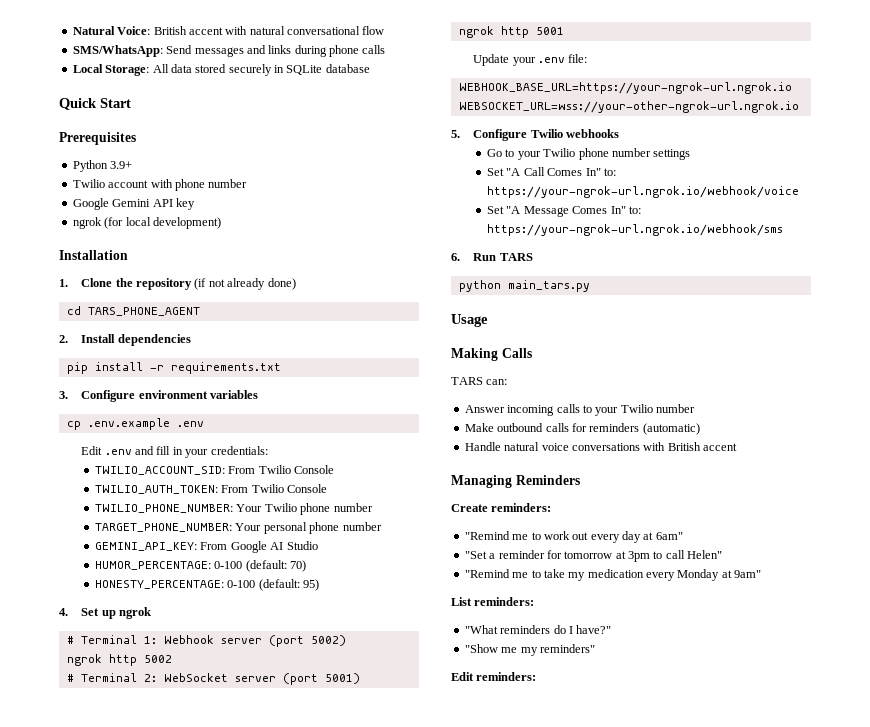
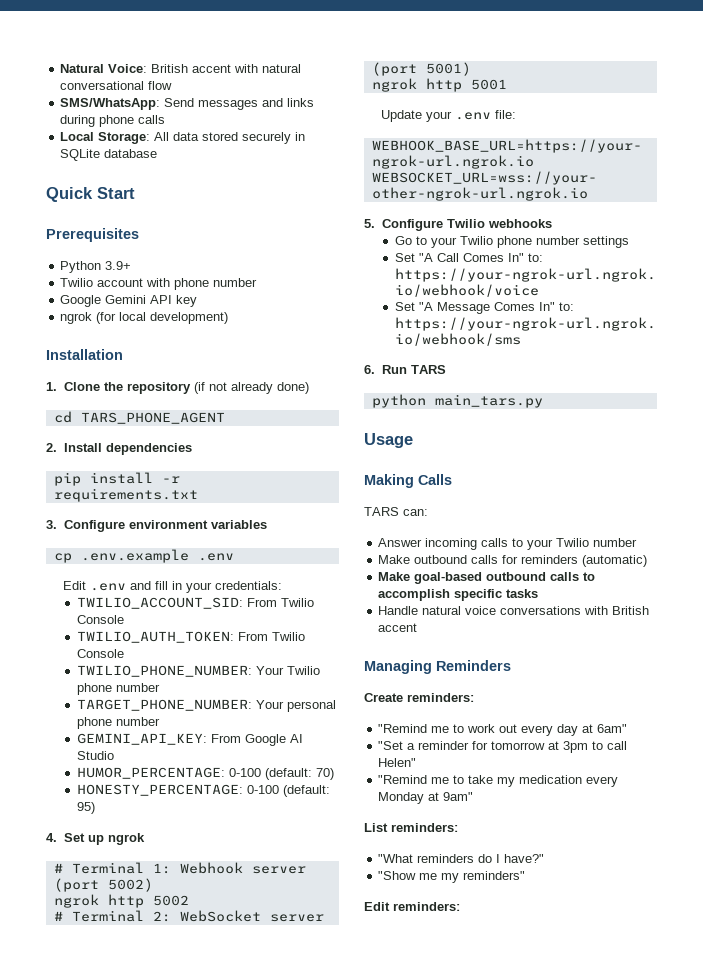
(700, 429) none -> [378,572,596,584] [378,589,539,601] // Make goal-based outbound calls to accomplish specific tasks

